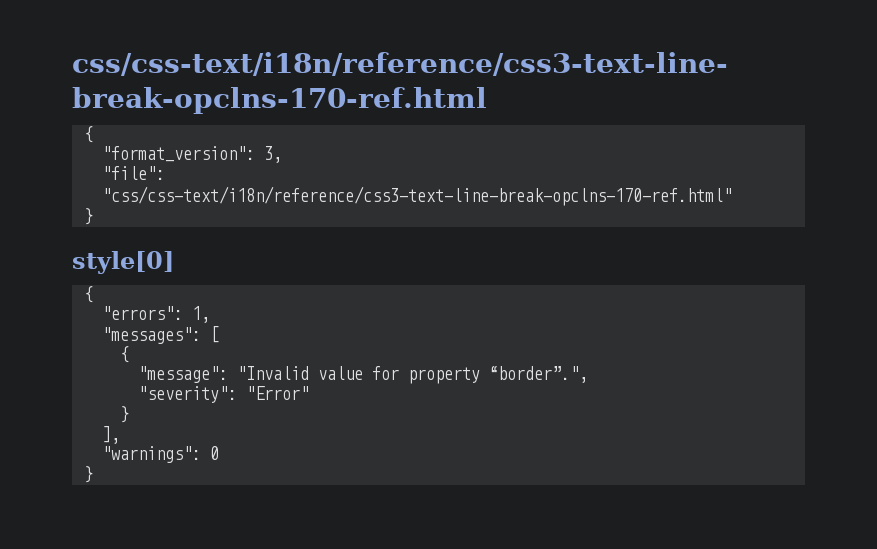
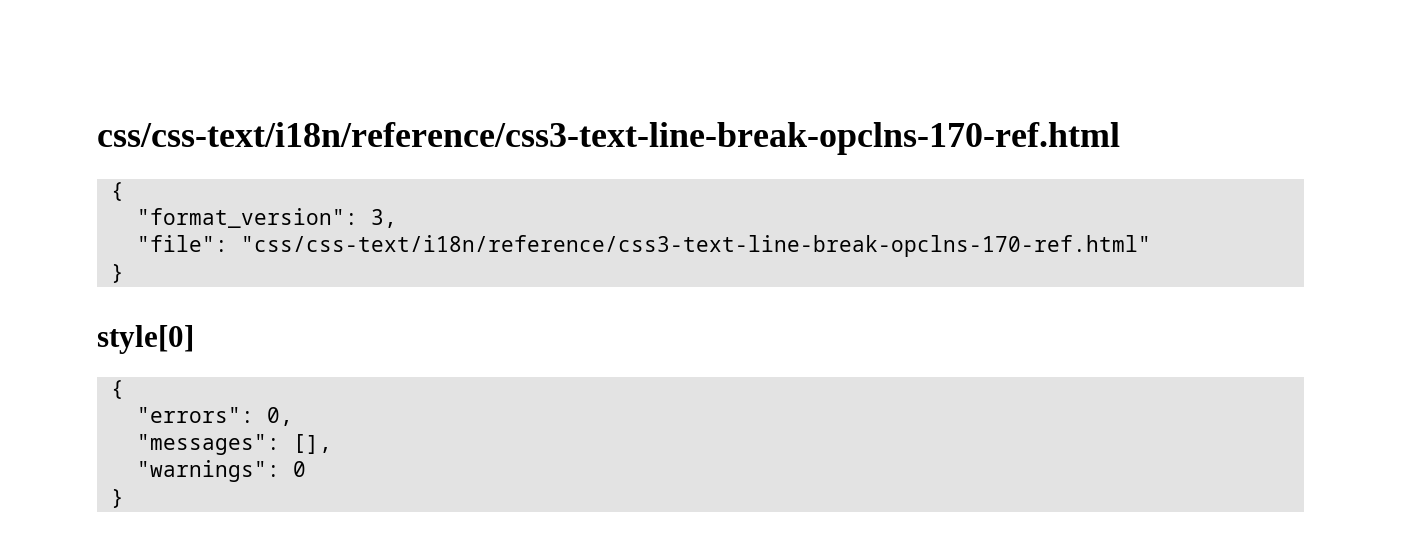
[191,306,210,323] 1, -> [266,407,293,426] 0,
[209,326,219,343] [119,346,129,363] [137,366,588,384] [137,386,309,403] [119,406,129,423] [101,426,120,444] [ // { // "message": "Invalid value for property “border”.", // "severity": "Error" // } // ], -> [292,434,332,454] [],

